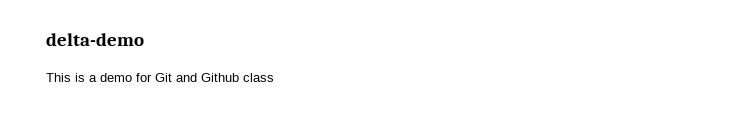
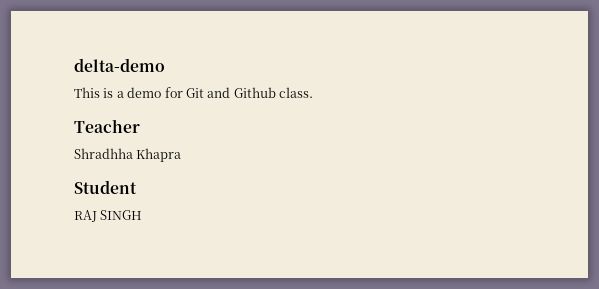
[243,73,274,82] class -> [279,87,313,98] [74,119,140,133] [74,148,182,162] [74,180,137,194] [74,210,143,222] class. // Teacher // Shradhha Khapra // Student // RAJ SINGH

